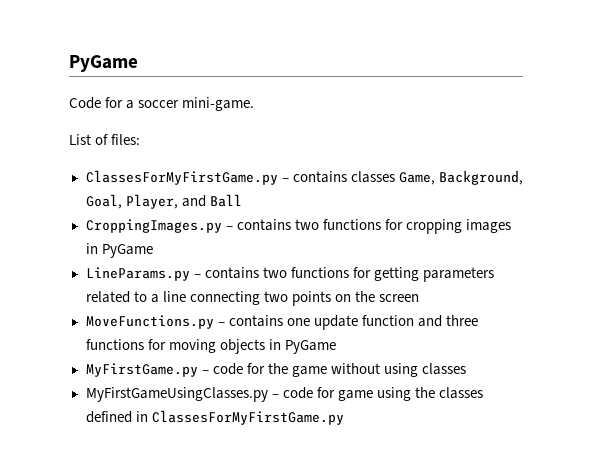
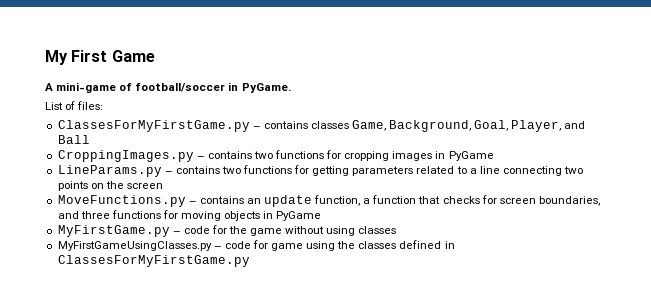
[69,55,138,72] [69,97,255,111] PyGame // Code for a soccer mini-game. -> [45,50,155,65] [45,82,291,93] My First Game // A mini-game of football/soccer in PyGame.
[286,315,414,330] one update function -> [246,195,600,207] an update function, a function that checks for screen boundaries,

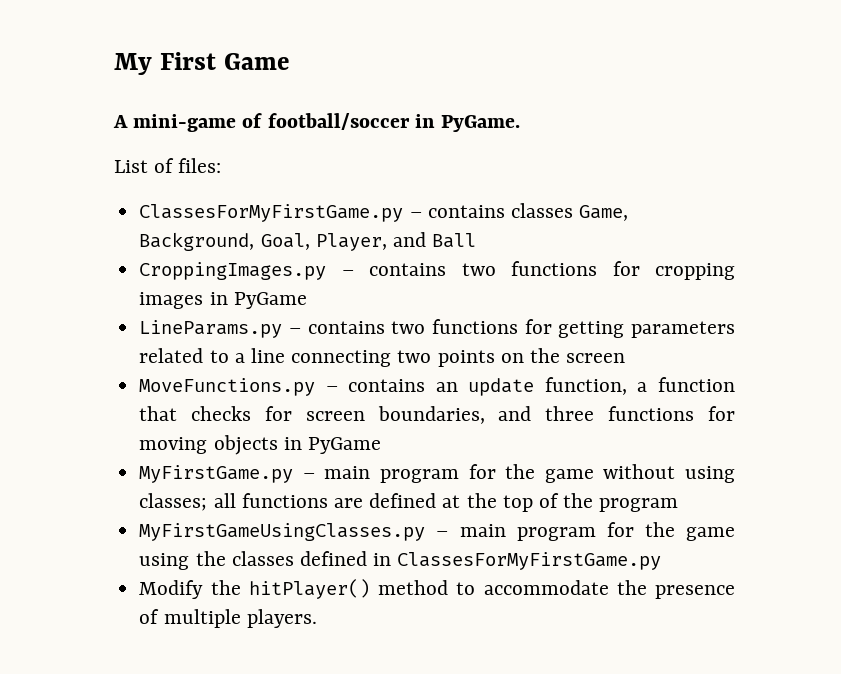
[183,226,210,234] code -> [324,466,460,483] main program
[358,226,397,234] [57,240,268,251] classes // MyFirstGameUsingClasses.py – code for -> [139,493,679,512] [139,522,675,541] classes; all functions are defined at the top of the program // MyFirstGameUsingClasses.py – main program for the
(250, 261) none -> [139,579,735,599] [139,609,317,628] // Modify the hitPlayer() method to accommodate the presence of multiple players.

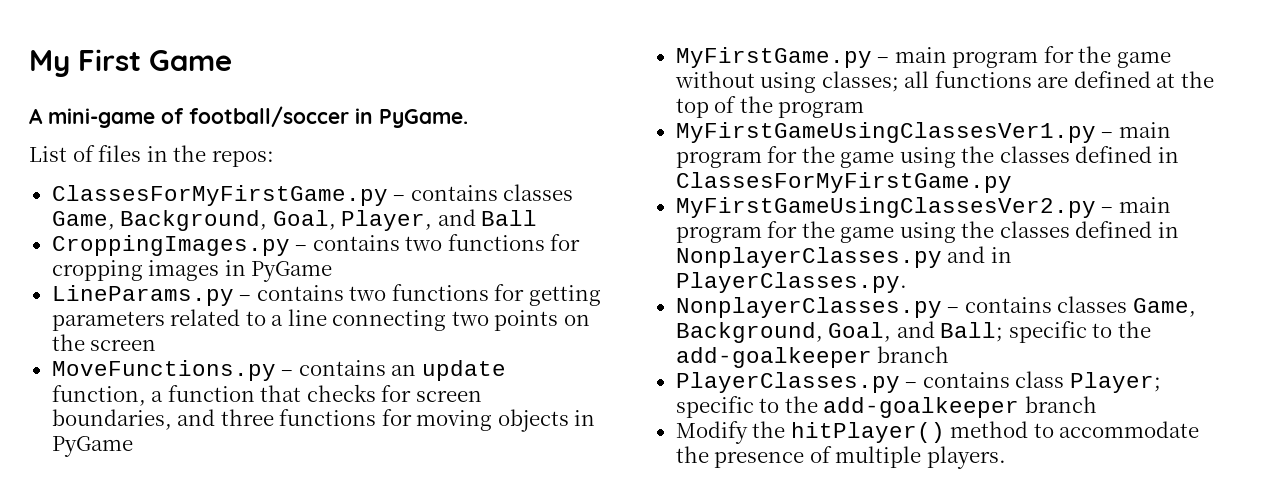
[178,158,222,173] files: -> [98,145,274,167] files in the repos:
[139,523,426,541] MyFirstGameUsingClasses.py -> [675,122,1096,143] MyFirstGameUsingClassesVer1.py
(662, 561) none -> [675,197,1171,218] [675,221,1179,243] [675,246,1012,268] [675,272,907,293] [675,296,1196,318] [675,321,1151,343] [675,346,950,368] [675,371,1161,393] [675,396,1097,418] // MyFirstGameUsingClassesVer2.py – main program for the game using the classes defined in NonplayerClasses.py and in PlayerClasses.py. // NonplayerClasses.py – contains classes Game, Background, Goal, and Ball; specific to the add-goalkeeper branch // PlayerClasses.py – contains class Player; specific to the add-goalkeeper branch

